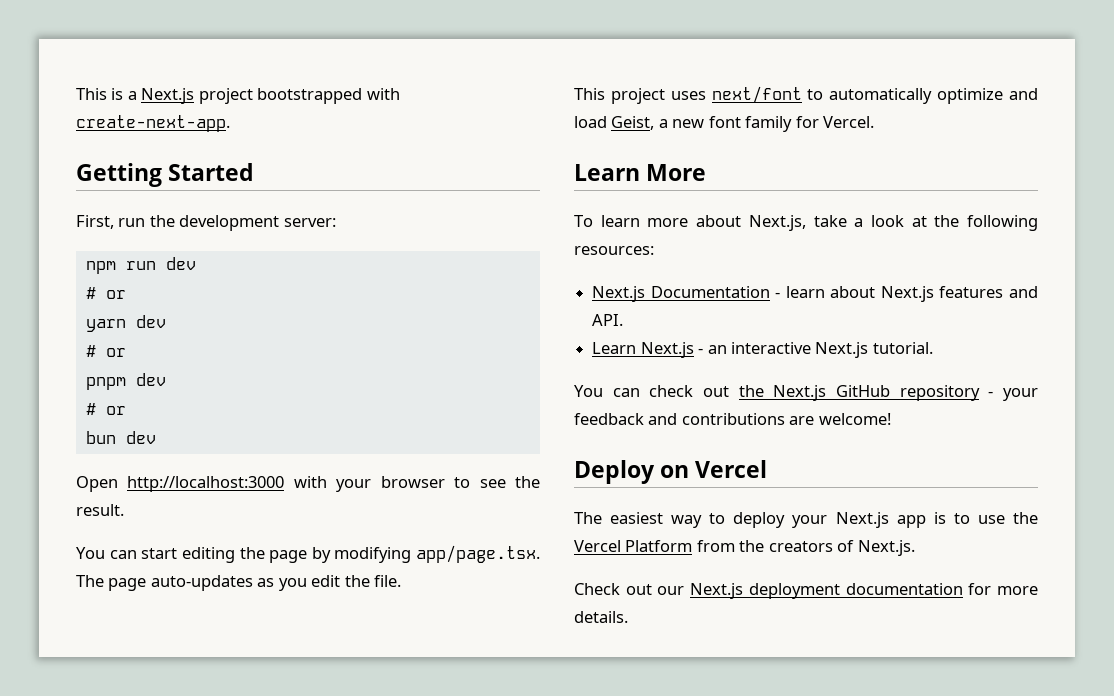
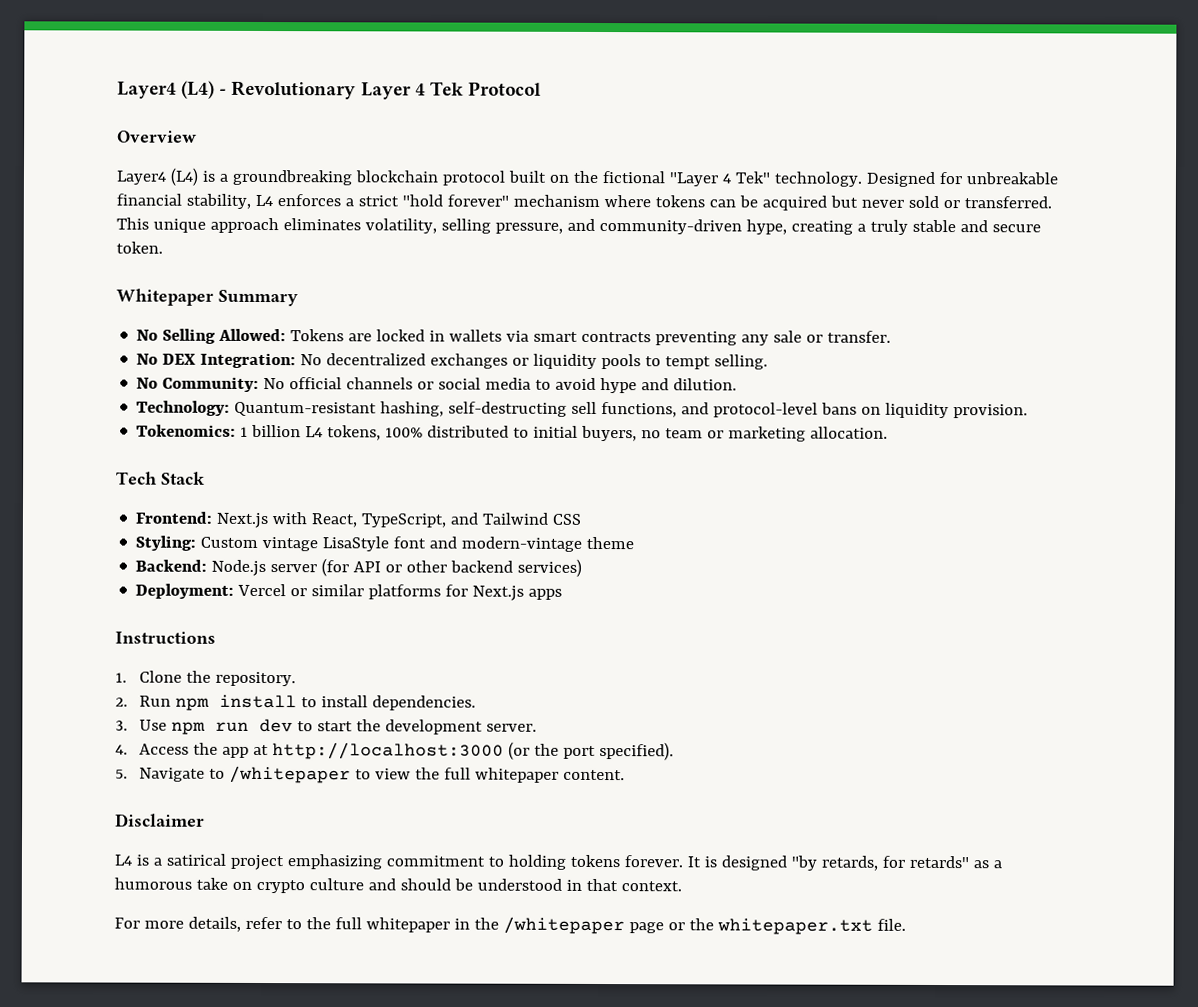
[76,88,400,104] [76,115,230,132] [76,163,255,187] [76,215,336,231] [85,257,196,274] [85,287,126,299] [85,315,166,332] [85,345,126,357] [85,373,166,390] [85,403,126,415] [85,431,156,444] [76,476,540,492] [76,504,124,516] [76,545,540,563] [76,575,402,591] [574,86,1038,104] [574,116,875,132] [574,164,707,181] [574,215,1038,231] [574,246,654,255] [592,286,1038,302] [592,314,624,326] [592,342,933,358] [574,385,1038,401] [574,413,891,425] [574,460,768,484] [574,512,1038,528] [574,540,915,556] [574,583,1038,599] [574,611,628,623] This is a Next.js project bootstrapped with create-next-app. // Getting Started // First, run the development server: // npm run dev // # or // yarn dev // # or // pnpm dev // # or // bun dev // Open http://localhost:3000 with your browser to see the result. // You can start editing the page by modifying app/page.tsx. The page auto-updates as you edit the file. // This project uses next/font to automatically optimize and load Geist, a new font family for Vercel. // Learn More // To learn more about Next.js, take a look at the following resources: // Next.js Documentation - learn about Next.js features and API. // Learn Next.js - an interactive Next.js tutorial. // You can check out the Next.js GitHub repository - your feedback and contributions are welcome! // Deploy on Vercel // The easiest way to deploy your Next.js app is to use the Vercel Platform from the creators of Next.js. // Check out our Next.js deployment documentation for more details. -> [117,80,541,100] [117,130,197,143] [116,167,1058,187] [116,193,1052,211] [116,217,1041,235] [116,241,163,254] [116,288,298,307] [136,328,892,346] [136,352,769,370] [136,376,738,394] [136,400,1029,419] [136,424,889,442] [116,471,205,485] [135,511,582,529] [135,535,635,552] [135,558,583,577] [135,583,563,601] [115,631,216,644] [115,670,296,687] [115,694,476,711] [115,718,537,735] [115,741,674,761] [115,765,625,784] [115,813,205,827] [114,853,1002,871] [114,877,682,894] [114,916,906,935] Layer4 (L4) - Revolutionary Layer 4 Tek Protocol // Overview // Layer4 (L4) is a groundbreaking blockchain protocol built on the fictional "Layer 4 Tek" technology. Designed for unbreakable financial stability, L4 enforces a strict "hold forever" mechanism where tokens can be acquired but never sold or transferred. This unique approach eliminates volatility, selling pressure, and community-driven hype, creating a truly stable and secure token. // Whitepaper Summary // No Selling Allowed: Tokens are locked in wallets via smart contracts preventing any sale or transfer. // No DEX Integration: No decentralized exchanges or liquidity pools to tempt selling. // No Community: No official channels or social media to avoid hype and dilution. // Technology: Quantum-resistant hashing, self-destructing sell functions, and protocol-level bans on liquidity provision. // Tokenomics: 1 billion L4 tokens, 100% distributed to initial buyers, no team or marketing allocation. // Tech Stack // Frontend: Next.js with React, TypeScript, and Tailwind CSS // Styling: Custom vintage LisaStyle font and modern-vintage theme // Backend: Node.js server (for API or other backend services) // Deployment: Vercel or similar platforms for Next.js apps // Instructions // 1. Clone the repository. // 2. Run npm install to install dependencies. // 3. Use npm run dev to start the development server. // 4. Access the app at http://localhost:3000 (or the port specified). // 5. Navigate to /whitepaper to view the full whitepaper content. // Disclaimer // L4 is a satirical project emphasizing commitment to holding tokens forever. It is designed "by retards, for retards" as a humorous take on crypto culture and should be understood in that context. // For more details, refer to the full whitepaper in the /whitepaper page or the whitepaper.txt file.

